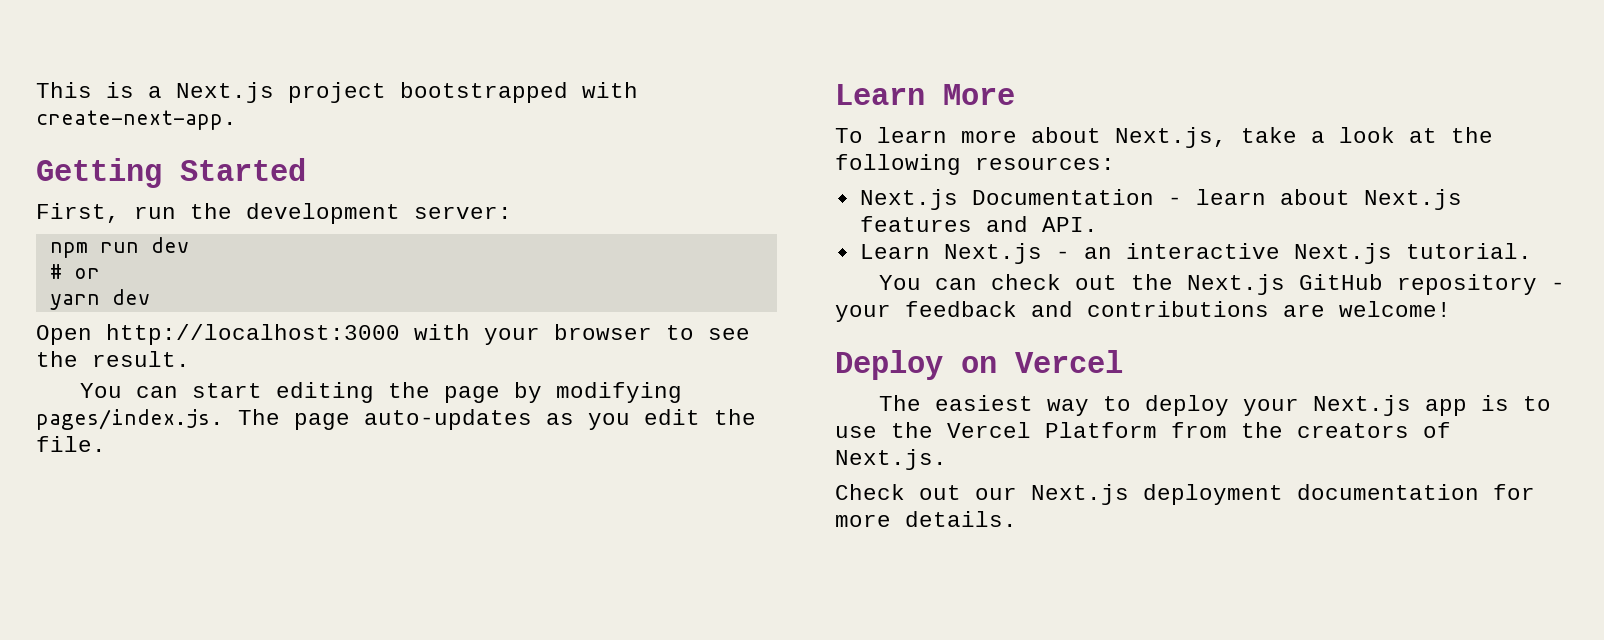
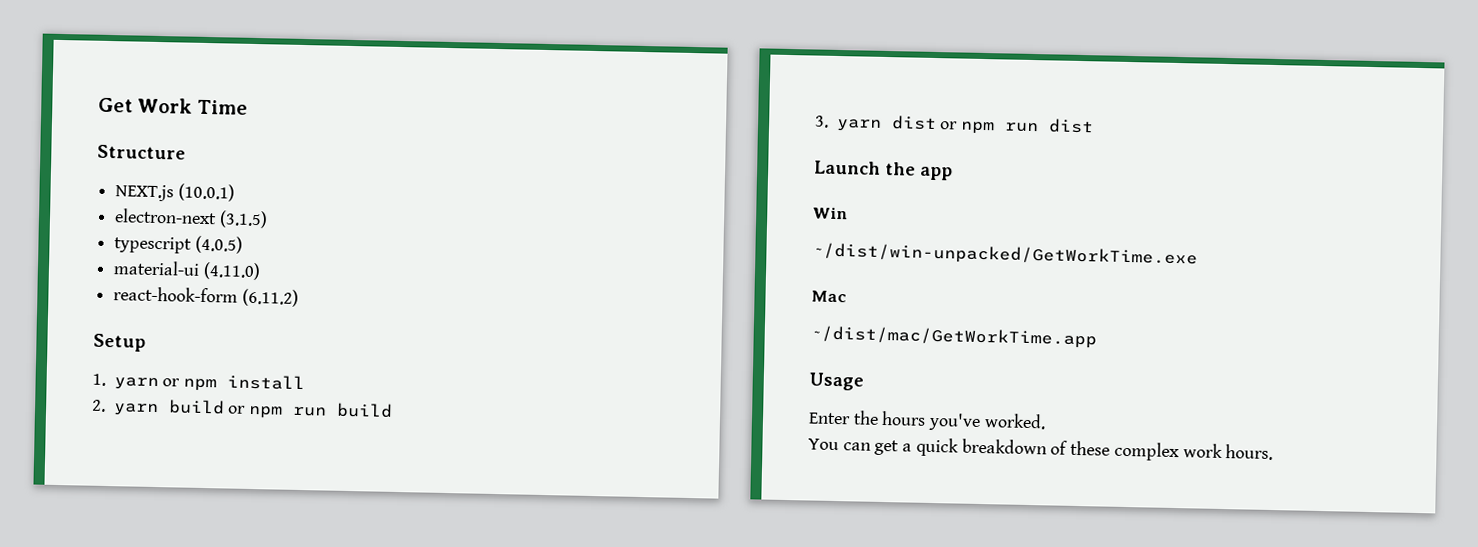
[36,82,638,103] [36,110,237,130] [36,158,306,188] [36,203,512,224] [49,237,189,258] [49,264,100,279] [49,289,150,310] [36,324,750,345] [36,351,190,367] [79,382,682,403] [36,409,756,430] [36,436,106,452] [835,84,1015,105] [835,127,1493,148] [835,154,1115,175] [859,189,1462,210] [859,216,1098,232] [859,243,1532,264] [878,274,1565,295] [835,301,1451,322] [835,350,1123,380] [878,395,1551,416] [835,422,1451,438] [835,449,947,470] [835,484,1535,505] [835,511,1017,527] This is a Next.js project bootstrapped with create-next-app. // Getting Started // First, run the development server: // npm run dev // # or // yarn dev // Open http://localhost:3000 with your browser to see the result. // You can start editing the page by modifying pages/index.js. The page auto-updates as you edit the file. // Learn More // To learn more about Next.js, take a look at the following resources: // Next.js Documentation - learn about Next.js features and API. // Learn Next.js - an interactive Next.js tutorial. // You can check out the Next.js GitHub repository - your feedback and contributions are welcome! // Deploy on Vercel // The easiest way to deploy your Next.js app is to use the Vercel Platform from the creators of Next.js. // Check out our Next.js deployment documentation for more details. -> [98,97,248,115] [97,144,186,160] [115,183,235,202] [114,208,268,229] [114,235,243,254] [113,260,261,281] [113,286,299,307] [93,333,146,352] [92,373,306,392] [92,399,394,419] [815,115,1095,135] [814,160,953,181] [813,206,848,220] [812,242,1198,268] [811,290,847,303] [810,325,1097,349] [809,372,864,391] [808,410,1046,432] [808,437,1274,462] Get Work Time // Structure // NEXT.js (10.0.1) // electron-next (3.1.5) // typescript (4.0.5) // material-ui (4.11.0) // react-hook-form (6.11.2) // Setup // 1. yarn or npm install // 2. yarn build or npm run build // 3. yarn dist or npm run dist // Launch the app // Win // ~/dist/win-unpacked/GetWorkTime.exe // Mac // ~/dist/mac/GetWorkTime.app // Usage // Enter the hours you've worked. // You can get a quick breakdown of these complex work hours.

